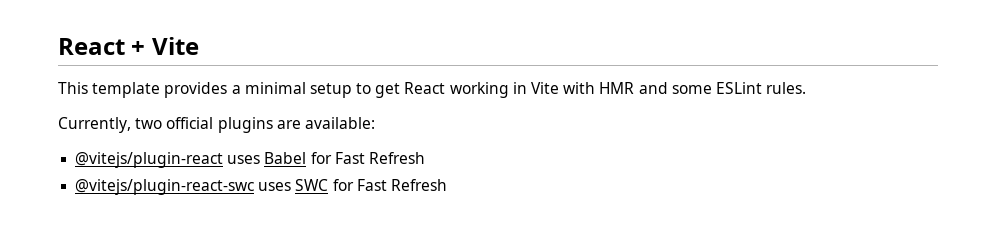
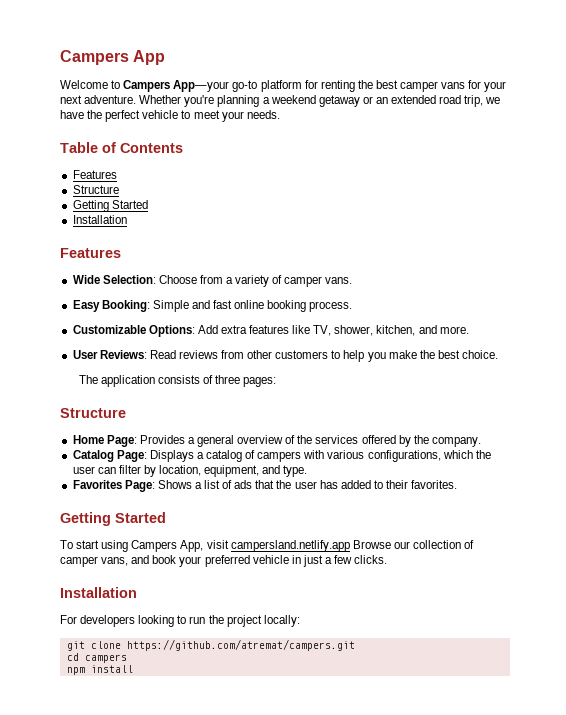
[58,37,199,55] [58,82,807,98] [58,117,375,133] [75,152,425,168] [75,179,447,195] React + Vite // This template provides a minimal setup to get React working in Vite with HMR and some ESLint rules. // Currently, two official plugins are available: // @vitejs/plugin-react uses Babel for Fast Refresh // @vitejs/plugin-react-swc uses SWC for Fast Refresh -> [60,50,166,65] [60,80,507,92] [60,95,501,107] [60,110,280,122] [60,142,183,153] [72,170,117,179] [72,185,119,194] [72,200,148,212] [72,215,127,224] [60,248,121,258] [72,275,353,287] [72,300,353,312] [72,325,469,337] [72,350,499,362] [78,375,277,387] [60,408,126,418] [72,435,481,447] [72,450,491,462] [72,465,308,477] [72,480,458,492] [60,512,166,526] [60,540,475,552] [60,555,388,567] [60,587,137,598] [60,615,300,627] [66,639,355,651] [66,653,127,663] [66,665,133,675] Campers App // Welcome to Campers App—your go-to platform for renting the best camper vans for your next adventure. Whether you're planning a weekend getaway or an extended road trip, we have the perfect vehicle to meet your needs. // Table of Contents // Features // Structure // Getting Started // Installation // Features // Wide Selection: Choose from a variety of camper vans. // Easy Booking: Simple and fast online booking process. // Customizable Options: Add extra features like TV, shower, kitchen, and more. // User Reviews: Read reviews from other customers to help you make the best choice. // The application consists of three pages: // Structure // Home Page: Provides a general overview of the services offered by the company. // Catalog Page: Displays a catalog of campers with various configurations, which the user can filter by location, equipment, and type. // Favorites Page: Shows a list of ads that the user has added to their favorites. // Getting Started // To start using Campers App, visit campersland.netlify.app Browse our collection of camper vans, and book your preferred vehicle in just a few clicks. // Installation // For developers looking to run the project locally: // git clone https://github.com/atremat/campers.git // cd campers // npm install

